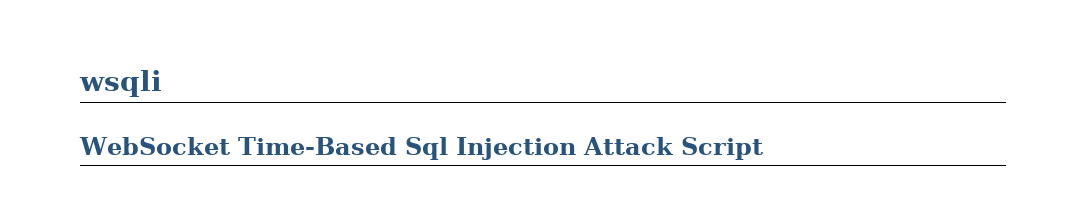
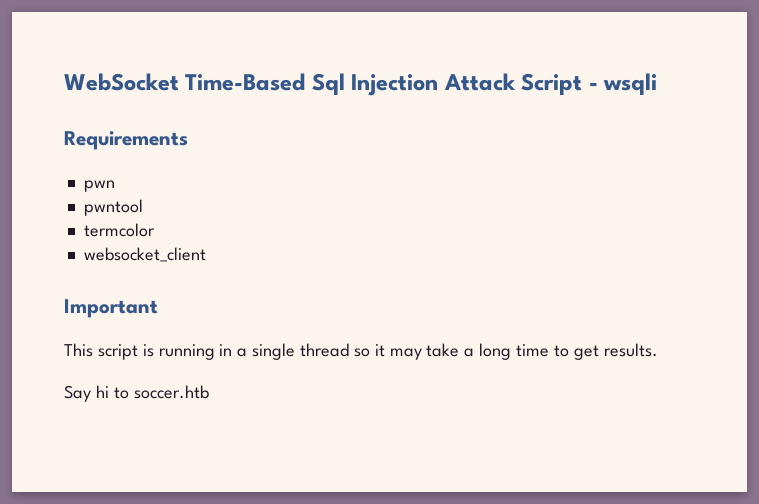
[79,70,162,97] wsqli // -> (64, 82) none
(763, 148) none -> [588,73,658,95] [64,131,188,150] [83,180,115,192] [83,199,143,216] [83,223,155,237] [83,247,206,262] [64,299,158,318] [64,343,658,360] [64,385,209,402] - wsqli // Requirements // pwn // pwntool // termcolor // websocket_client // Important // This script is running in a single thread so it may take a long time to get results. // Say hi to soccer.htb

